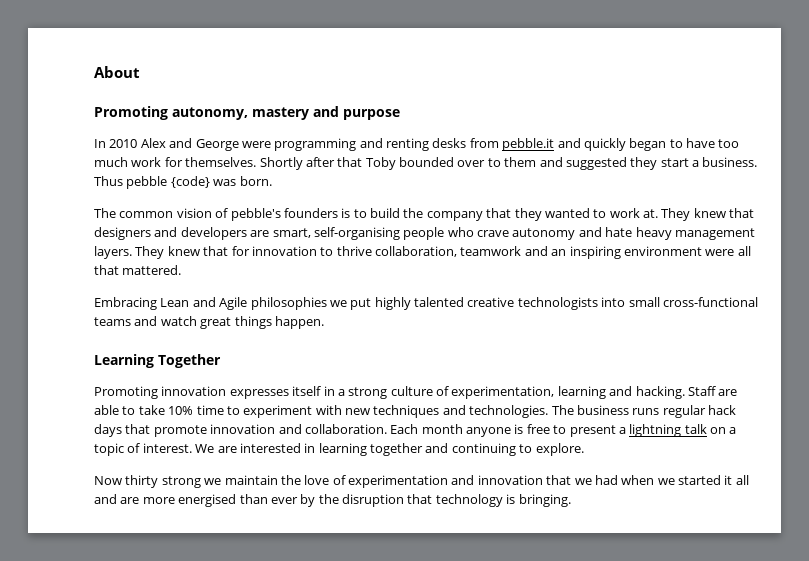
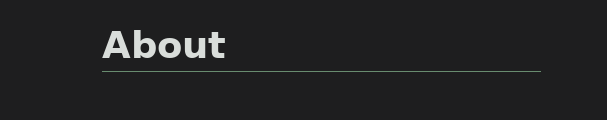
[94,106,400,120] [94,138,740,151] [94,157,758,170] [94,176,272,189] [94,208,755,221] [94,227,755,240] [94,246,751,259] [94,265,182,275] [94,297,758,310] [94,316,324,329] [94,354,221,368] [94,386,738,399] [94,405,736,418] [94,424,737,437] [94,443,584,456] [94,475,749,488] [94,494,571,507] // Promoting autonomy, mastery and purpose // In 2010 Alex and George were programming and renting desks from pebble.it and quickly began to have too much work for themselves. Shortly after that Toby bounded over to them and suggested they start a business. Thus pebble {code} was born. // The common vision of pebble's founders is to build the company that they wanted to work at. They knew that designers and developers are smart, self-organising people who crave autonomy and hate heavy management layers. They knew that for innovation to thrive collaboration, teamwork and an inspiring environment were all that mattered. // Embracing Lean and Agile philosophies we put highly talented creative technologists into small cross-functional teams and watch great things happen. // Learning Together // Promoting innovation expresses itself in a strong culture of experimentation, learning and hacking. Staff are able to take 10% time to experiment with new techniques and technologies. The business runs regular hack days that promote innovation and collaboration. Each month anyone is free to present a lightning talk on a topic of interest. We are interested in learning together and continuing to explore. // Now thirty strong we maintain the love of experimentation and innovation that we had when we started it all and are more energised than ever by the disruption that technology is bringing. -> (226, 44) none

